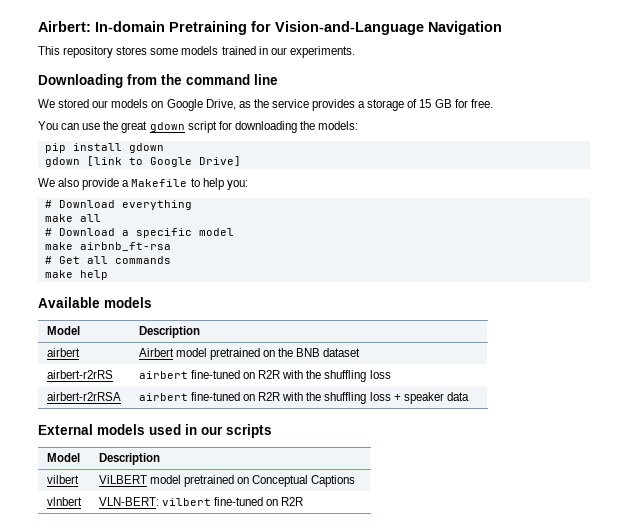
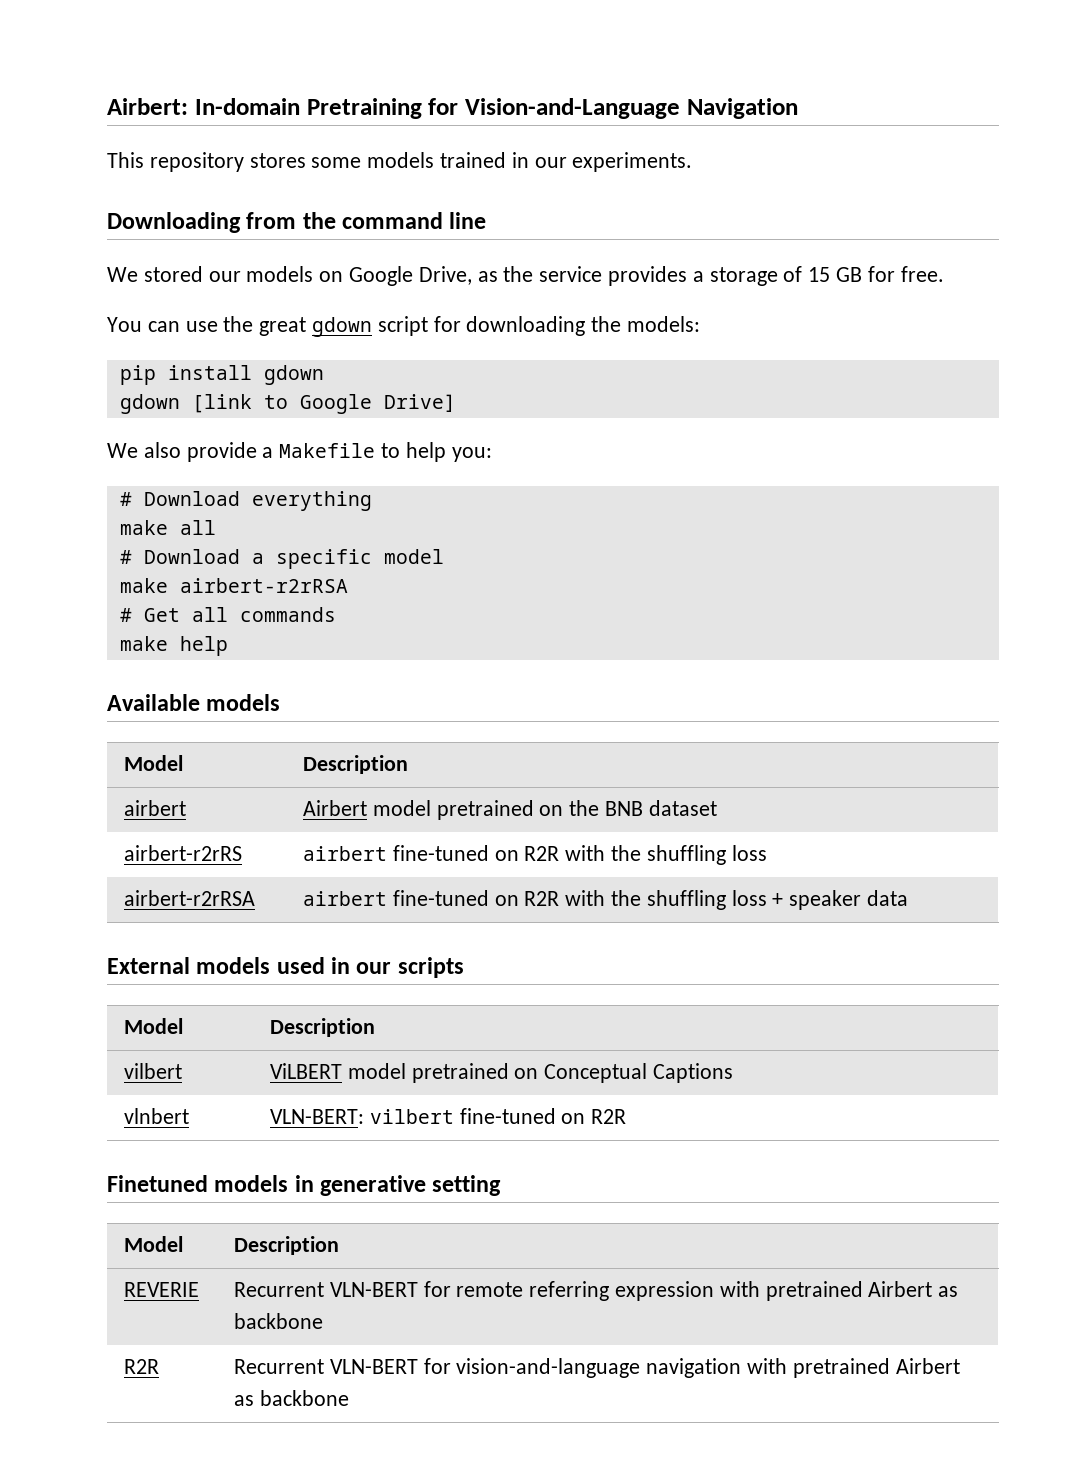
[79,242,171,251] airbnb_ft-rsa -> [179,578,348,593] airbert-r2rRSA
(304, 501) none -> [107,1175,502,1196] [124,1236,184,1252] [234,1236,340,1255] [124,1282,200,1297] [234,1281,959,1301] [234,1313,324,1329] [124,1359,160,1374] [234,1358,960,1378] [234,1390,349,1406] // Finetuned models in generative setting // Model | Description // REVERIE | Recurrent VLN-BERT for remote referring expression with pretrained Airbert as backbone // R2R | Recurrent VLN-BERT for vision-and-language navigation with pretrained Airbert as backbone

